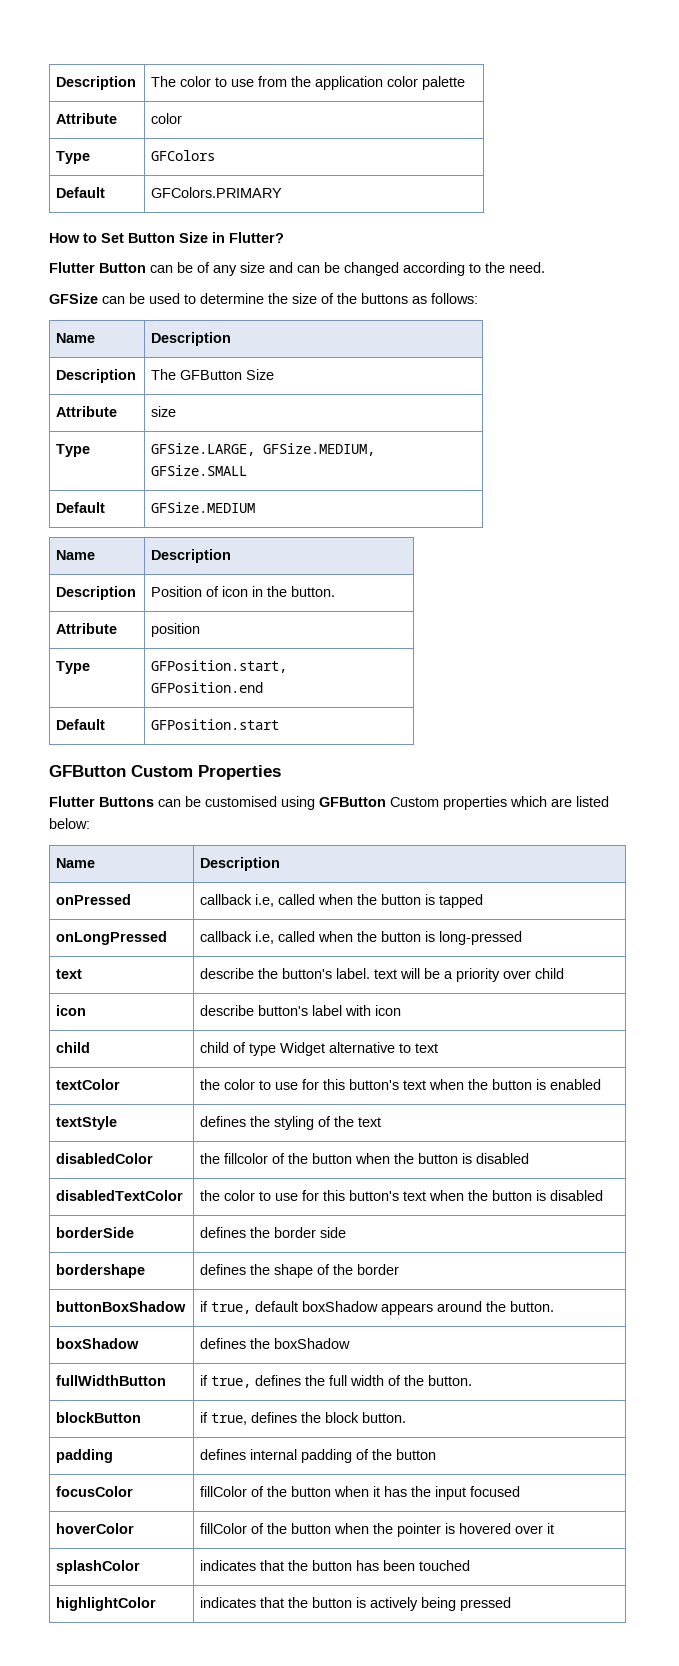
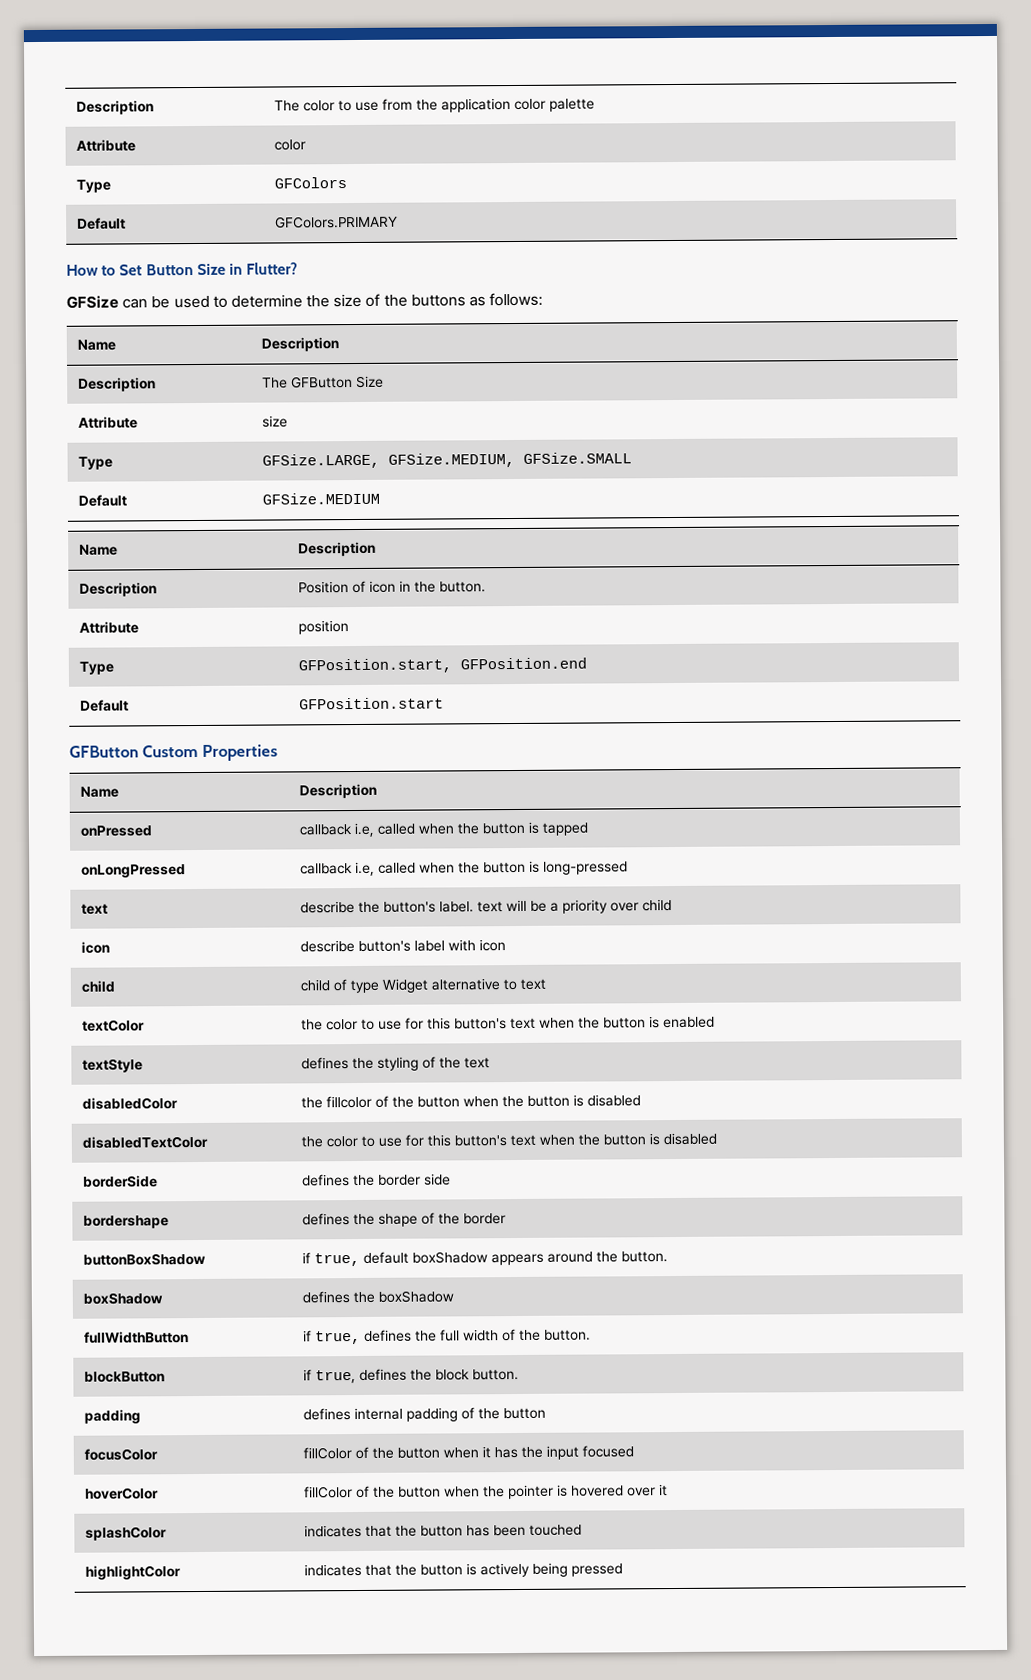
[49,262,545,276] // Flutter Button can be of any size and can be changed according to the need. -> (299, 268) none
[49,796,609,810] [49,818,90,829] // Flutter Buttons can be customised using GFButton Custom properties which are listed below: -> (278, 752) none

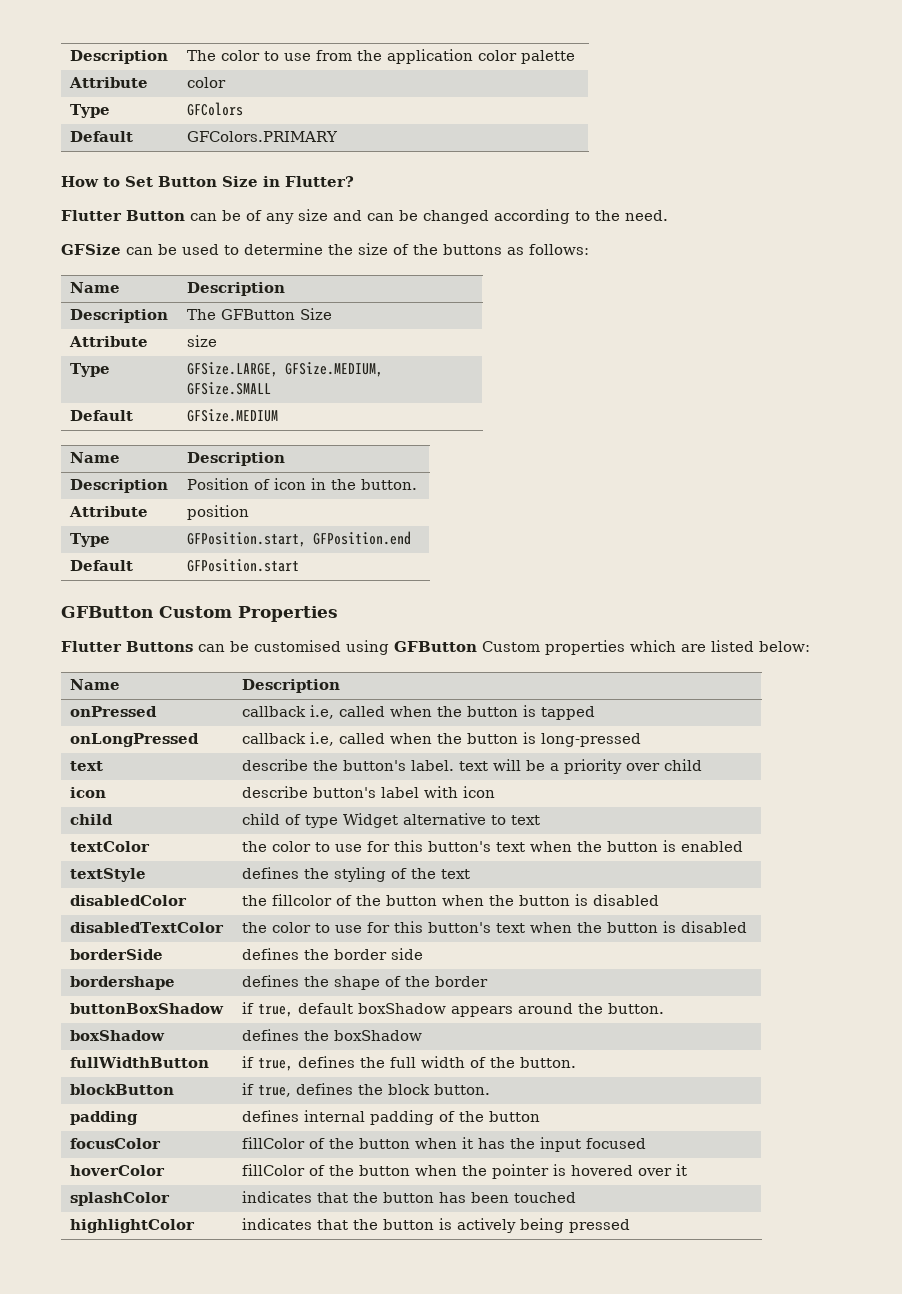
(299, 268) none -> [61,209,668,224] // Flutter Button can be of any size and can be changed according to the need.
(278, 752) none -> [61,640,810,655] // Flutter Buttons can be customised using GFButton Custom properties which are listed below:

